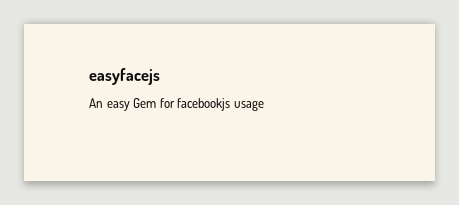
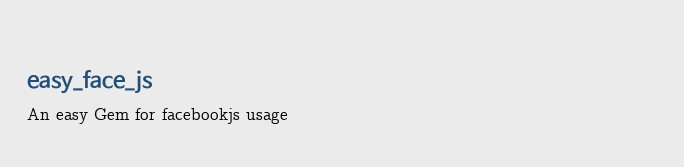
[89,68,160,85] easyfacejs -> [27,70,153,94] easy_face_js

